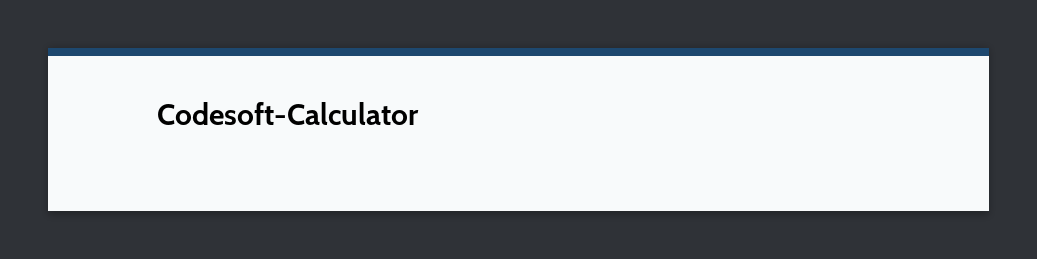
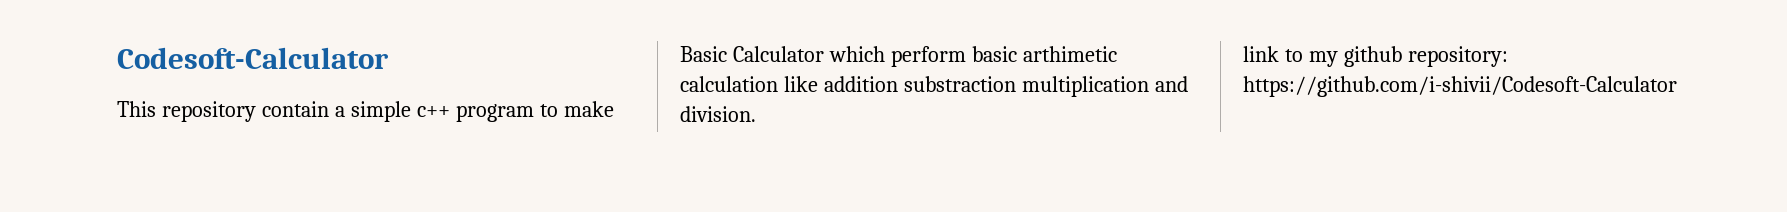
(419, 113) none -> [117,101,614,122] [680,46,1117,67] [680,76,1188,97] [680,106,756,122] [1243,46,1508,67] [1243,76,1677,97] // This repository contain a simple c++ program to make Basic Calculator which perform basic arthimetic calculation like addition substraction multiplication and division. // link to my github repository: https://github.com/i-shivii/Codesoft-Calculator

